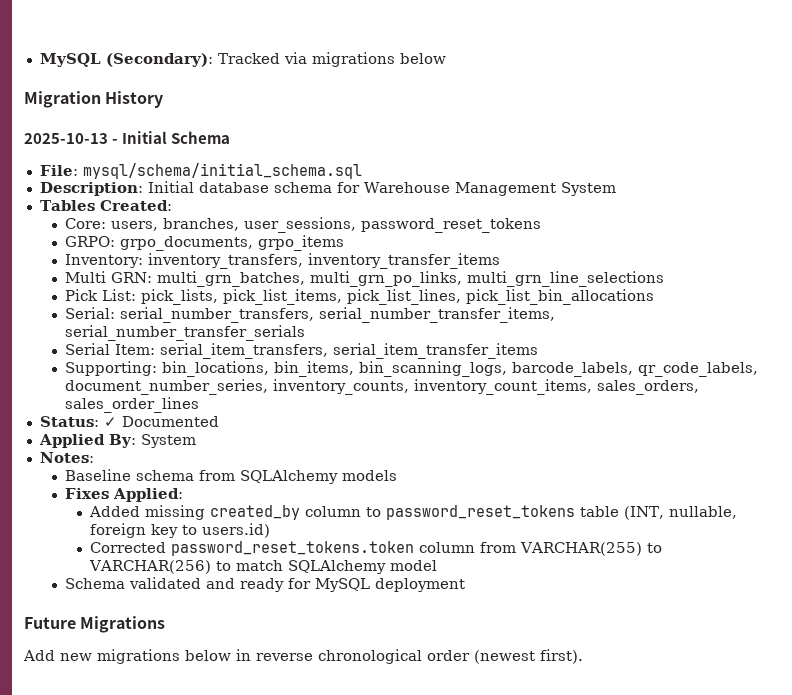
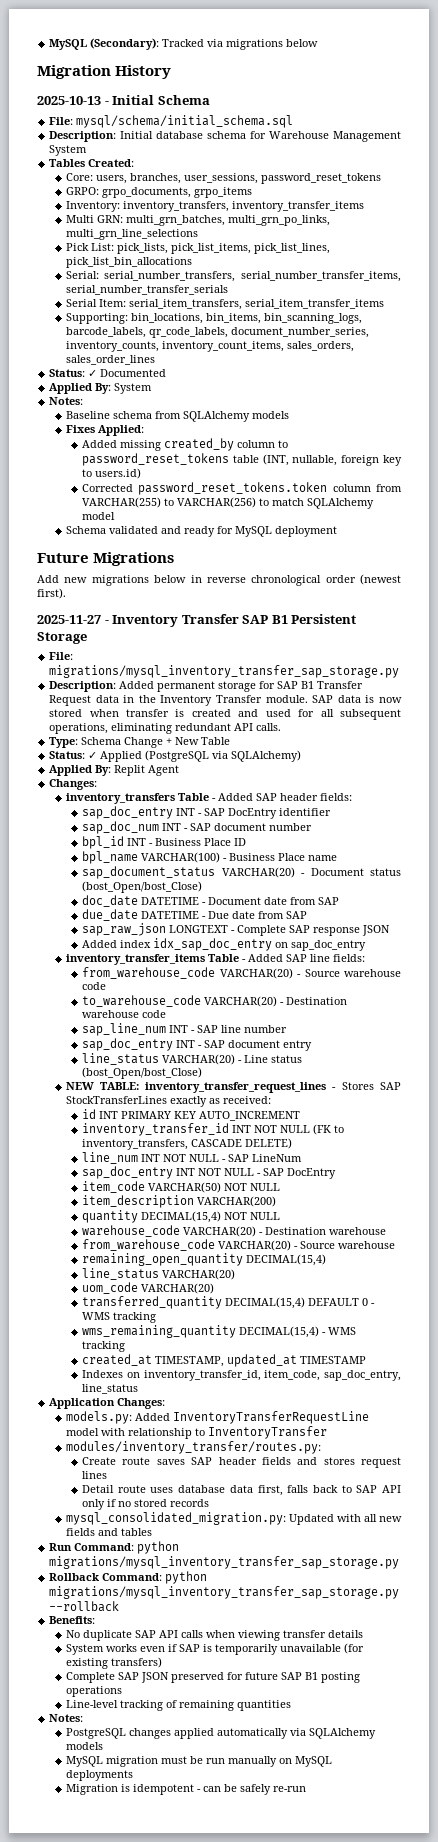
(583, 656) none -> [37,614,357,627] [37,632,87,644] [49,652,74,660] [49,665,400,678] [49,681,364,692] [49,695,402,706] [49,709,401,720] [49,723,282,734] [49,737,231,748] [49,750,302,762] [49,765,180,776] [49,779,98,790] [65,793,352,804] [82,806,332,819] [82,821,313,834] [82,836,247,849] [82,851,338,864] [82,866,402,879] [82,881,203,893] [82,895,340,907] [82,909,308,921] [82,923,391,936] [82,938,367,951] [65,954,365,965] [82,967,402,979] [82,982,107,990] [82,995,348,1007] [82,1010,167,1018] [82,1023,288,1036] [82,1038,313,1051] [82,1053,303,1065] [82,1067,203,1079] [65,1082,402,1093] [65,1096,271,1107] [82,1109,301,1121] [82,1123,345,1136] [82,1138,293,1150] [82,1152,303,1164] [82,1166,337,1179] [82,1181,281,1193] [82,1195,277,1208] [82,1210,281,1223] [82,1225,387,1237] [82,1239,396,1251] [82,1253,327,1266] [82,1268,236,1280] [82,1282,215,1294] [82,1296,376,1309] [82,1312,157,1323] [82,1325,357,1338] [82,1341,126,1352] [82,1354,367,1367] [82,1370,402,1381] [82,1384,139,1394] [49,1398,166,1409] [65,1411,369,1424] [65,1426,327,1439] [65,1441,321,1454] [82,1457,402,1468] [82,1471,108,1479] [82,1485,401,1496] [82,1499,210,1510] [65,1512,403,1525] [65,1528,152,1536] [49,1541,180,1554] [49,1556,400,1569] [49,1571,208,1584] [49,1586,400,1599] [49,1601,120,1612] [49,1616,96,1624] [65,1630,363,1641] [65,1643,364,1655] [65,1657,162,1669] [65,1672,360,1683] [65,1686,122,1697] [65,1700,291,1711] [49,1714,84,1722] [65,1728,376,1739] [65,1742,103,1750] [65,1756,332,1767] [65,1770,133,1781] [65,1784,306,1795] // 2025-11-27 - Inventory Transfer SAP B1 Persistent Storage // File: migrations/mysql_inventory_transfer_sap_storage.py // Description: Added permanent storage for SAP B1 Transfer Request data in the Inventory Transfer module. SAP data is now stored when transfer is created and used for all subsequent operations, eliminating redundant API calls. // Type: Schema Change + New Table // Status: ✓ Applied (PostgreSQL via SQLAlchemy) // Applied By: Replit Agent // Changes: // inventory_transfers Table - Added SAP header fields: // sap_doc_entry INT - SAP DocEntry identifier // sap_doc_num INT - SAP document number // bpl_id INT - Business Place ID // bpl_name VARCHAR(100) - Business Place name // sap_document_status VARCHAR(20) - Document status (bost_Open/bost_Close) // doc_date DATETIME - Document date from SAP // due_date DATETIME - Due date from SAP // sap_raw_json LONGTEXT - Complete SAP response JSON // Added index idx_sap_doc_entry on sap_doc_entry // inventory_transfer_items Table - Added SAP line fields: // from_warehouse_code VARCHAR(20) - Source warehouse code // to_warehouse_code VARCHAR(20) - Destination warehouse code // sap_line_num INT - SAP line number // sap_doc_entry INT - SAP document entry // line_status VARCHAR(20) - Line status (bost_Open/bost_Close) // NEW TABLE: inventory_transfer_request_lines - Stores SAP StockTransferLines exactly as received: // id INT PRIMARY KEY AUTO_INCREMENT // inventory_transfer_id INT NOT NULL (FK to inventory_transfers, CASCADE DELETE) // line_num INT NOT NULL - SAP LineNum // sap_doc_entry INT NOT NULL - SAP DocEntry // item_code VARCHAR(50) NOT NULL // item_description VARCHAR(200) // quantity DECIMAL(15,4) NOT NULL // warehouse_code VARCHAR(20) - Destination warehouse // from_warehouse_code VARCHAR(20) - Source warehouse // remaining_open_quantity DECIMAL(15,4) // line_status VARCHAR(20) // uom_code VARCHAR(20) // transferred_quantity DECIMAL(15,4) DEFAULT 0 - WMS tracking // wms_remaining_quantity DECIMAL(15,4) - WMS tracking // created_at TIMESTAMP, updated_at TIMESTAMP // Indexes on inventory_transfer_id, item_code, sap_doc_entry, line_status // Application Changes: // models.py: Added InventoryTransferRequestLine model with relationship to InventoryTransfer // modules/inventory_transfer/routes.py: // Create route saves SAP header fields and stores request lines // Detail route uses database data first, falls back to SAP API only if no stored records // mysql_consolidated_migration.py: Updated with all new fields and tables // Run Command: python migrations/mysql_inventory_transfer_sap_storage.py // Rollback Command: python migrations/mysql_inventory_transfer_sap_storage.py --rollback // Benefits: // No duplicate SAP API calls when viewing transfer details // System works even if SAP is temporarily unavailable (for existing transfers) // Complete SAP JSON preserved for future SAP B1 posting operations // Line-level tracking of remaining quantities // Notes: // PostgreSQL changes applied automatically via SQLAlchemy models // MySQL migration must be run manually on MySQL deployments // Migration is idempotent - can be safely re-run

